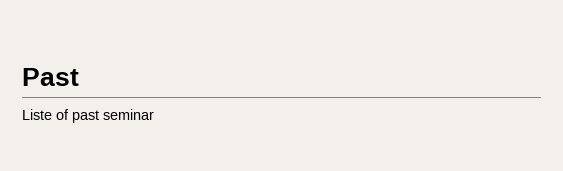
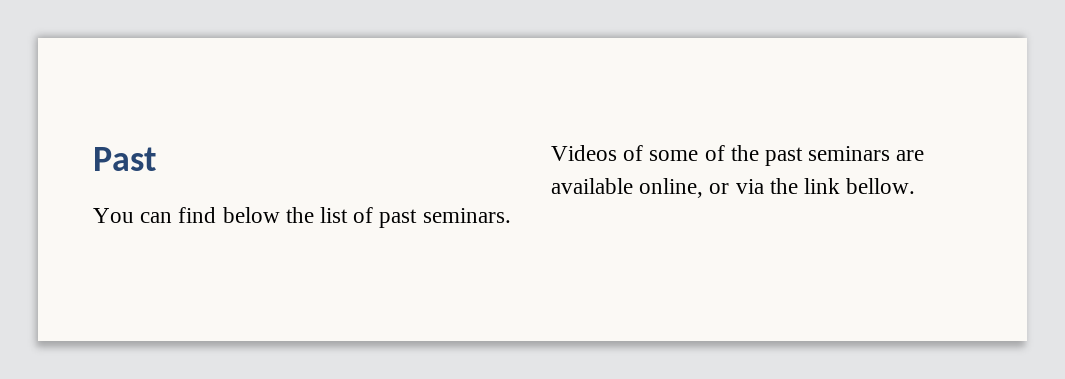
[22,109,154,123] Liste of past seminar -> [93,207,511,228] [551,145,925,166] [551,178,916,198] You can find below the list of past seminars. Videos of some of the past seminars are available online, or via the link bellow.

